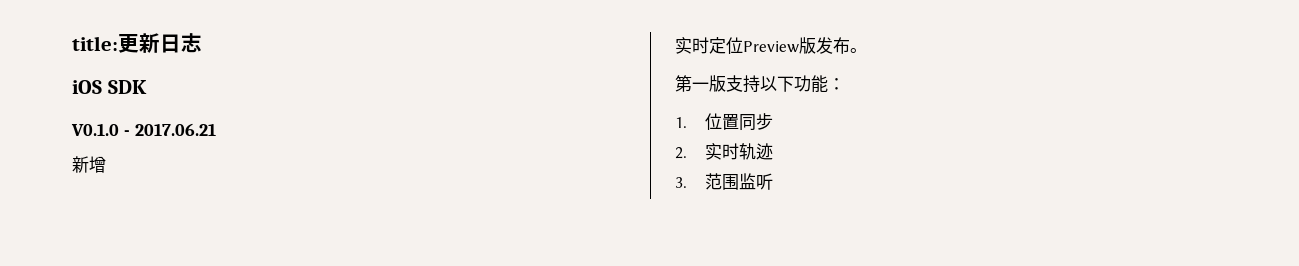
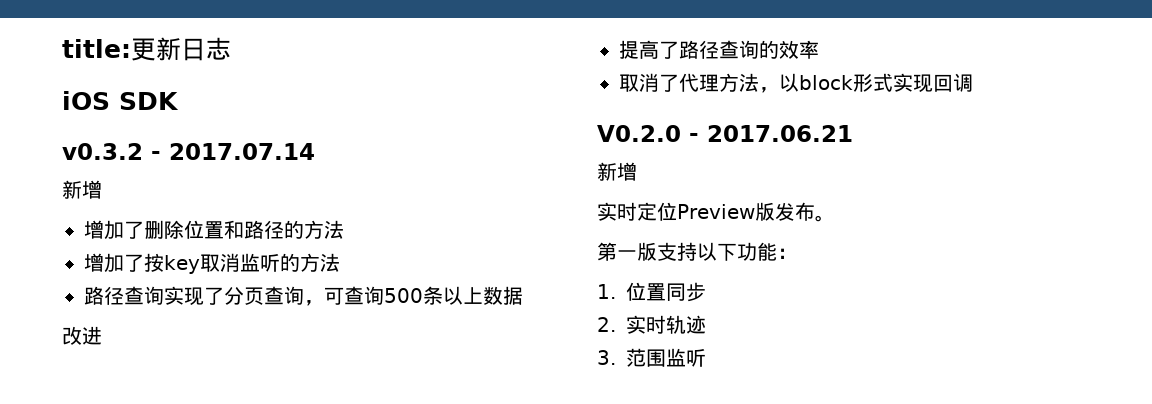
[71,123,119,136] V0.1.0 -> [62,143,315,160] [62,180,102,199] [84,220,344,240] [84,253,340,274] [84,286,523,306] [62,326,102,345] [619,40,819,59] [619,73,973,93] [597,125,681,142] v0.3.2 - 2017.07.14 // 新增 // 增加了删除位置和路径的方法 // 增加了按key取消监听的方法 // 路径查询实现了分页查询，可查询500条以上数据 // 改进 // 提高了路径查询的效率 // 取消了代理方法，以block形式实现回调 // V0.2.0

